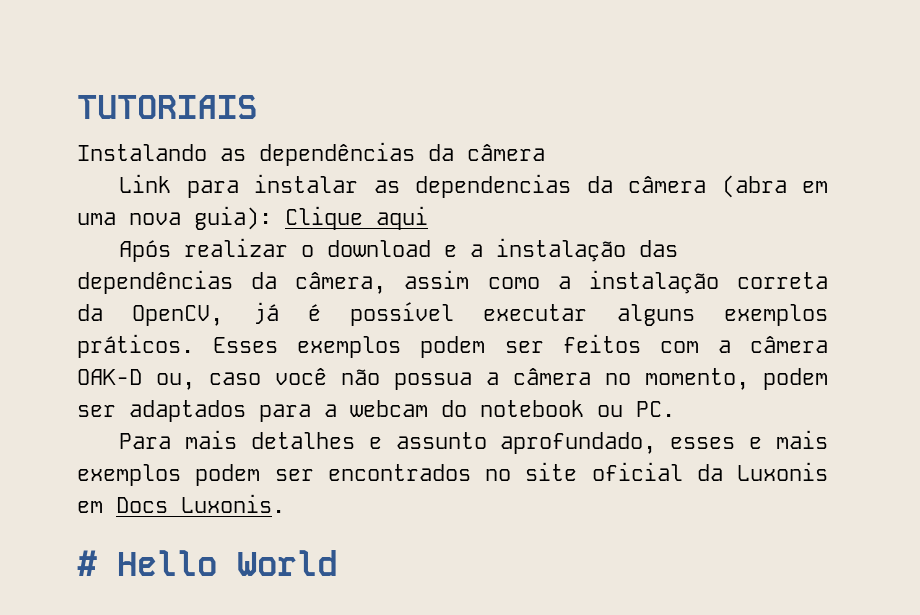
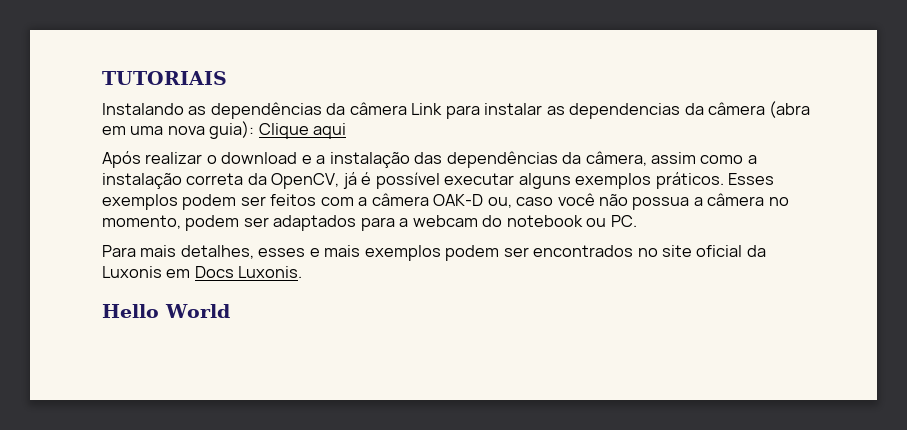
(545, 152) // -> (407, 108) none
[250,432,657,454] detalhes e assunto aprofundado, -> [180,245,254,259] detalhes,
[77,550,97,576] # -> (303, 272) none

